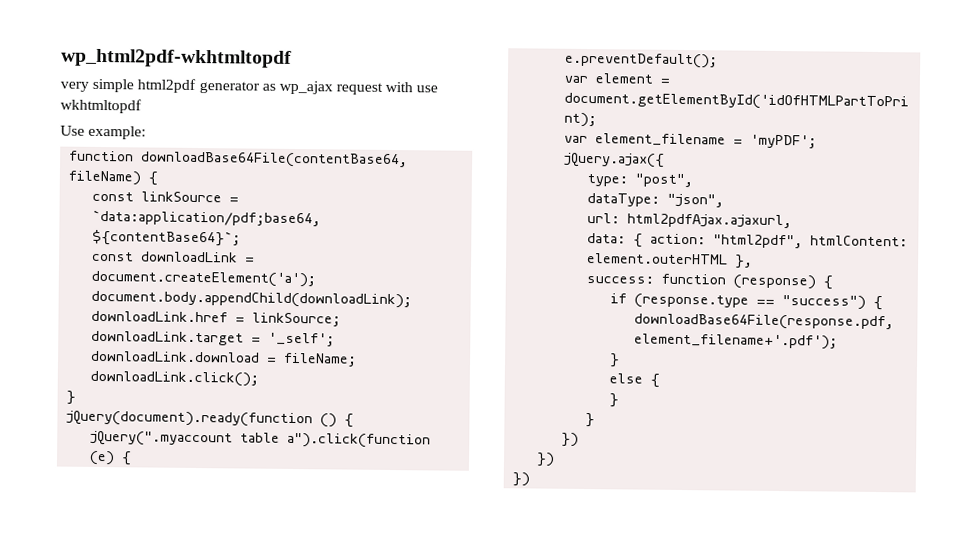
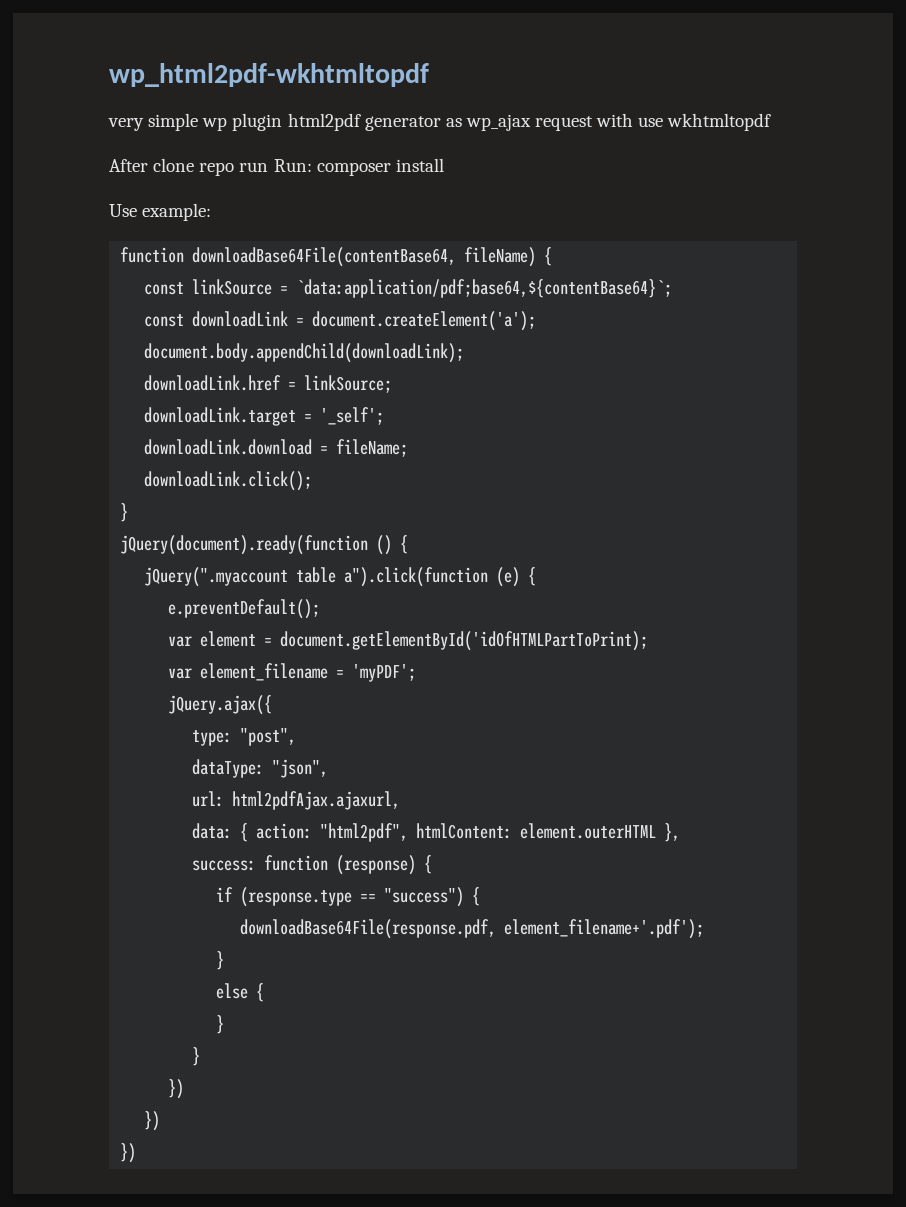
(135, 85) none -> [202,113,283,131] wp plugin
(142, 106) none -> [109,158,444,176] // After clone repo run Run: composer install

